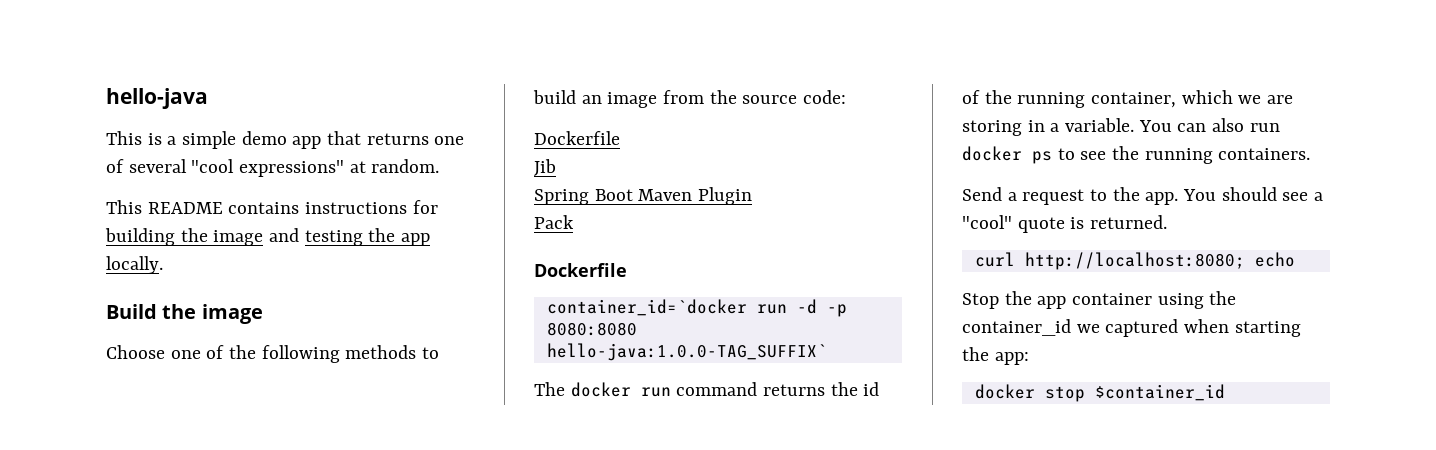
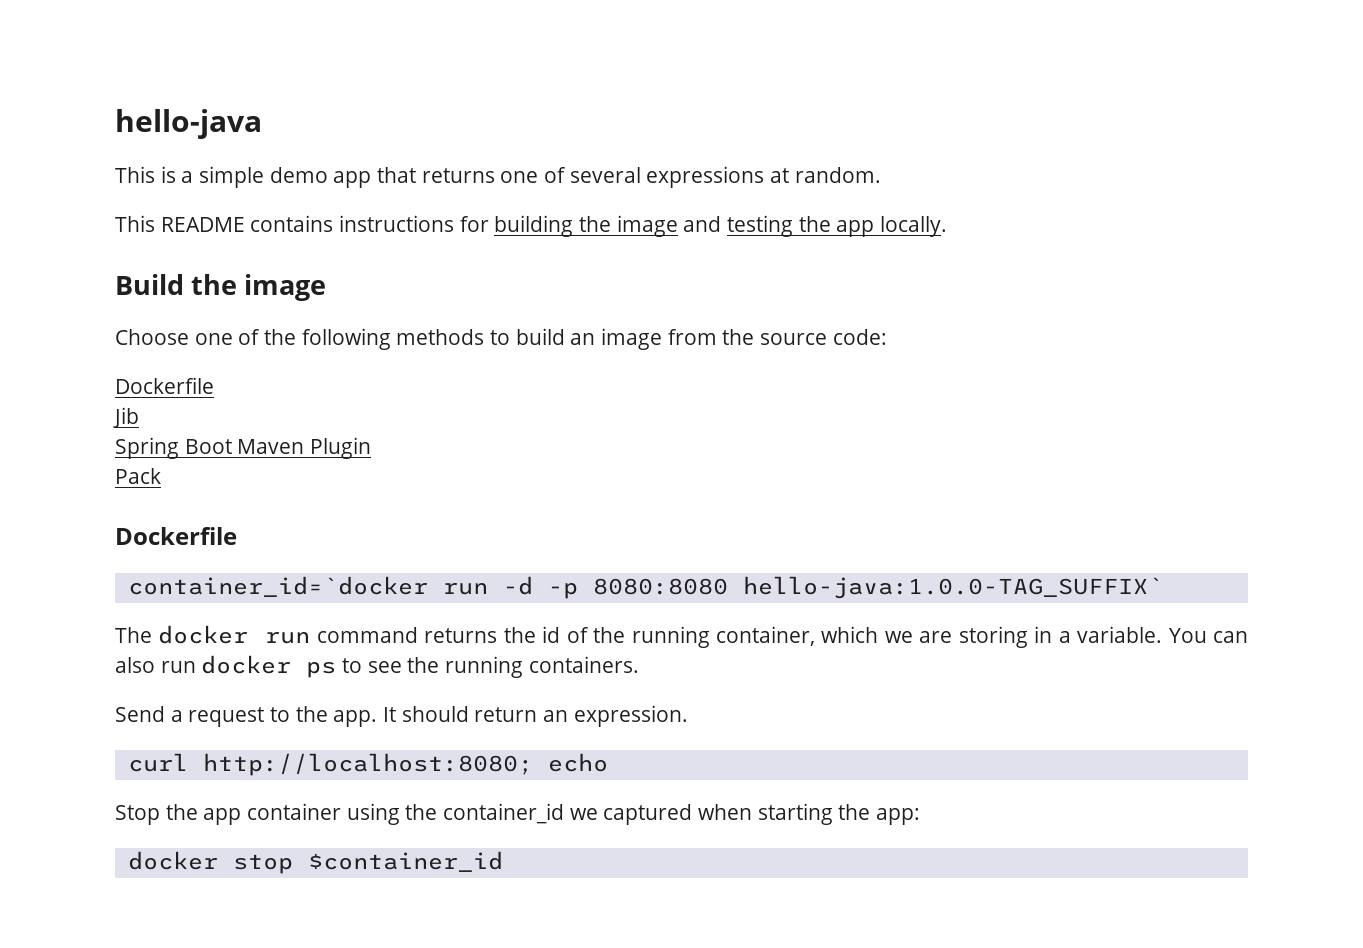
[191,159,345,177] "cool expressions" -> [646,166,765,188] expressions
[1183,187,1324,201] [962,215,1168,233] You should see a "cool" quote is returned. -> [383,705,688,727] It should return an expression.

